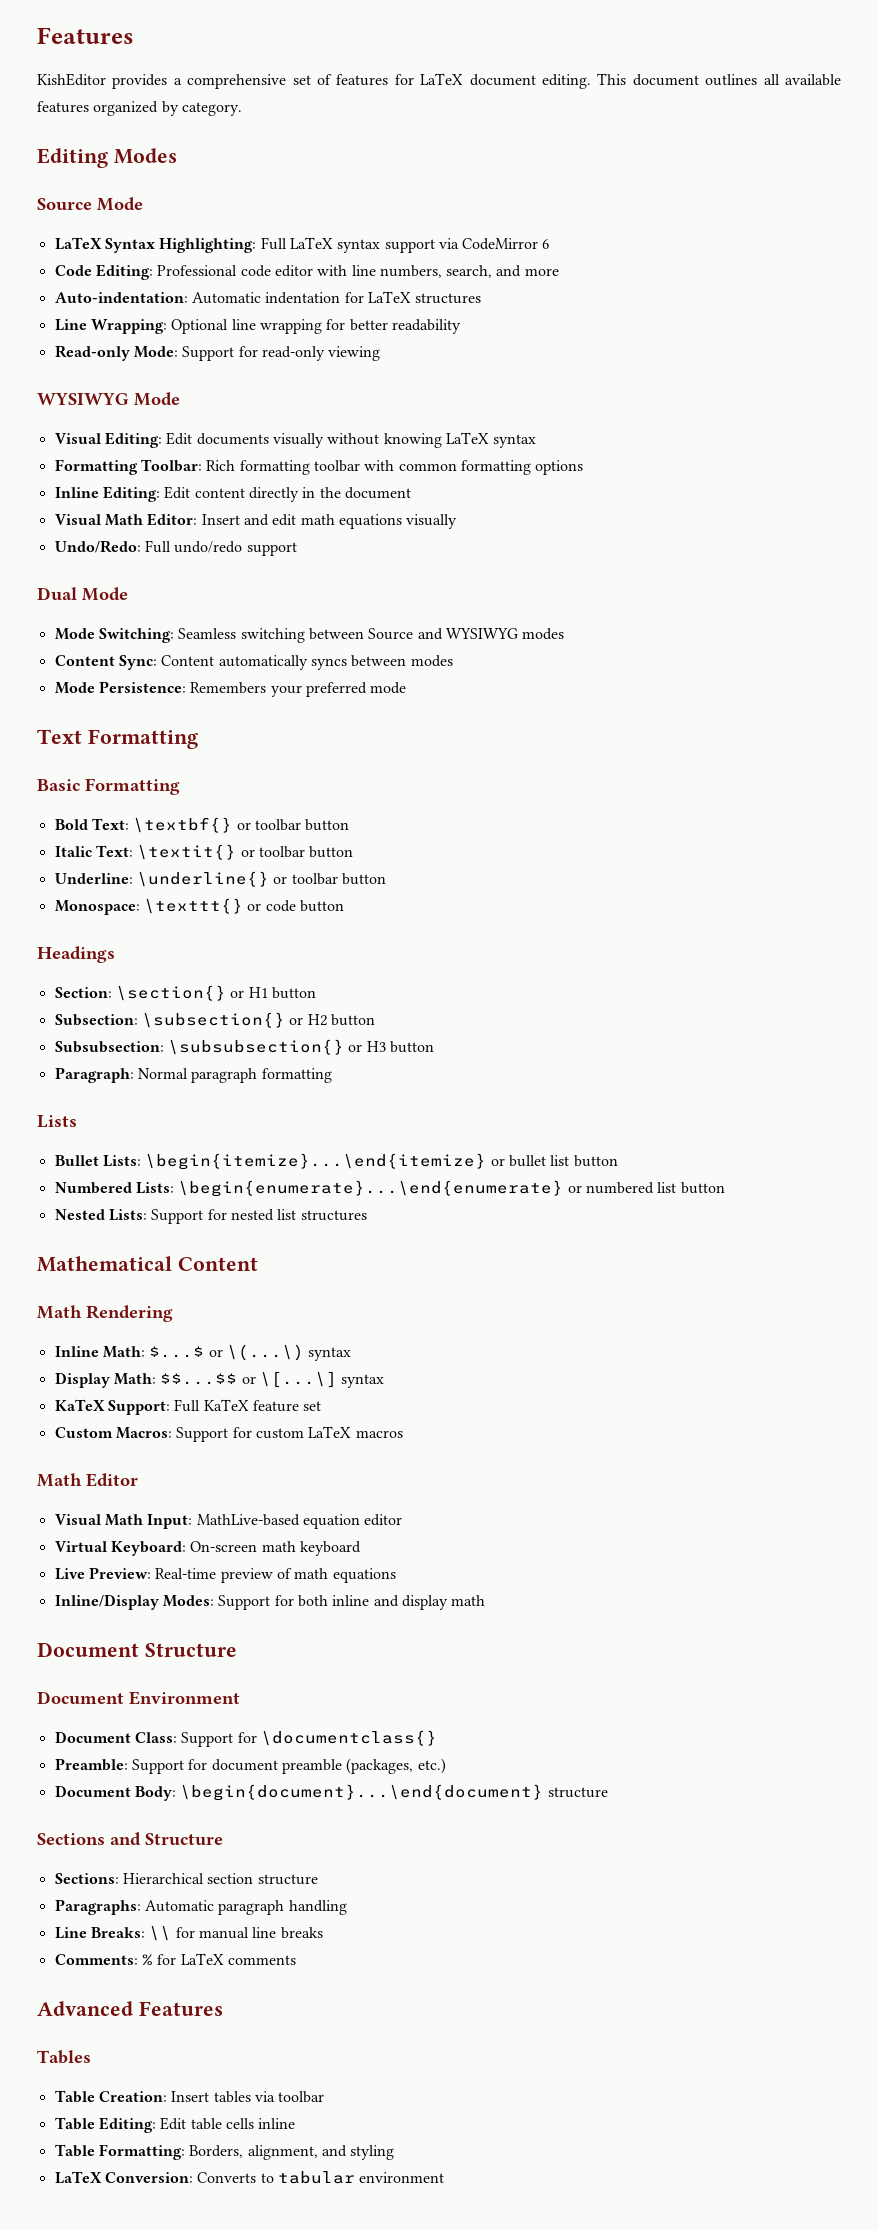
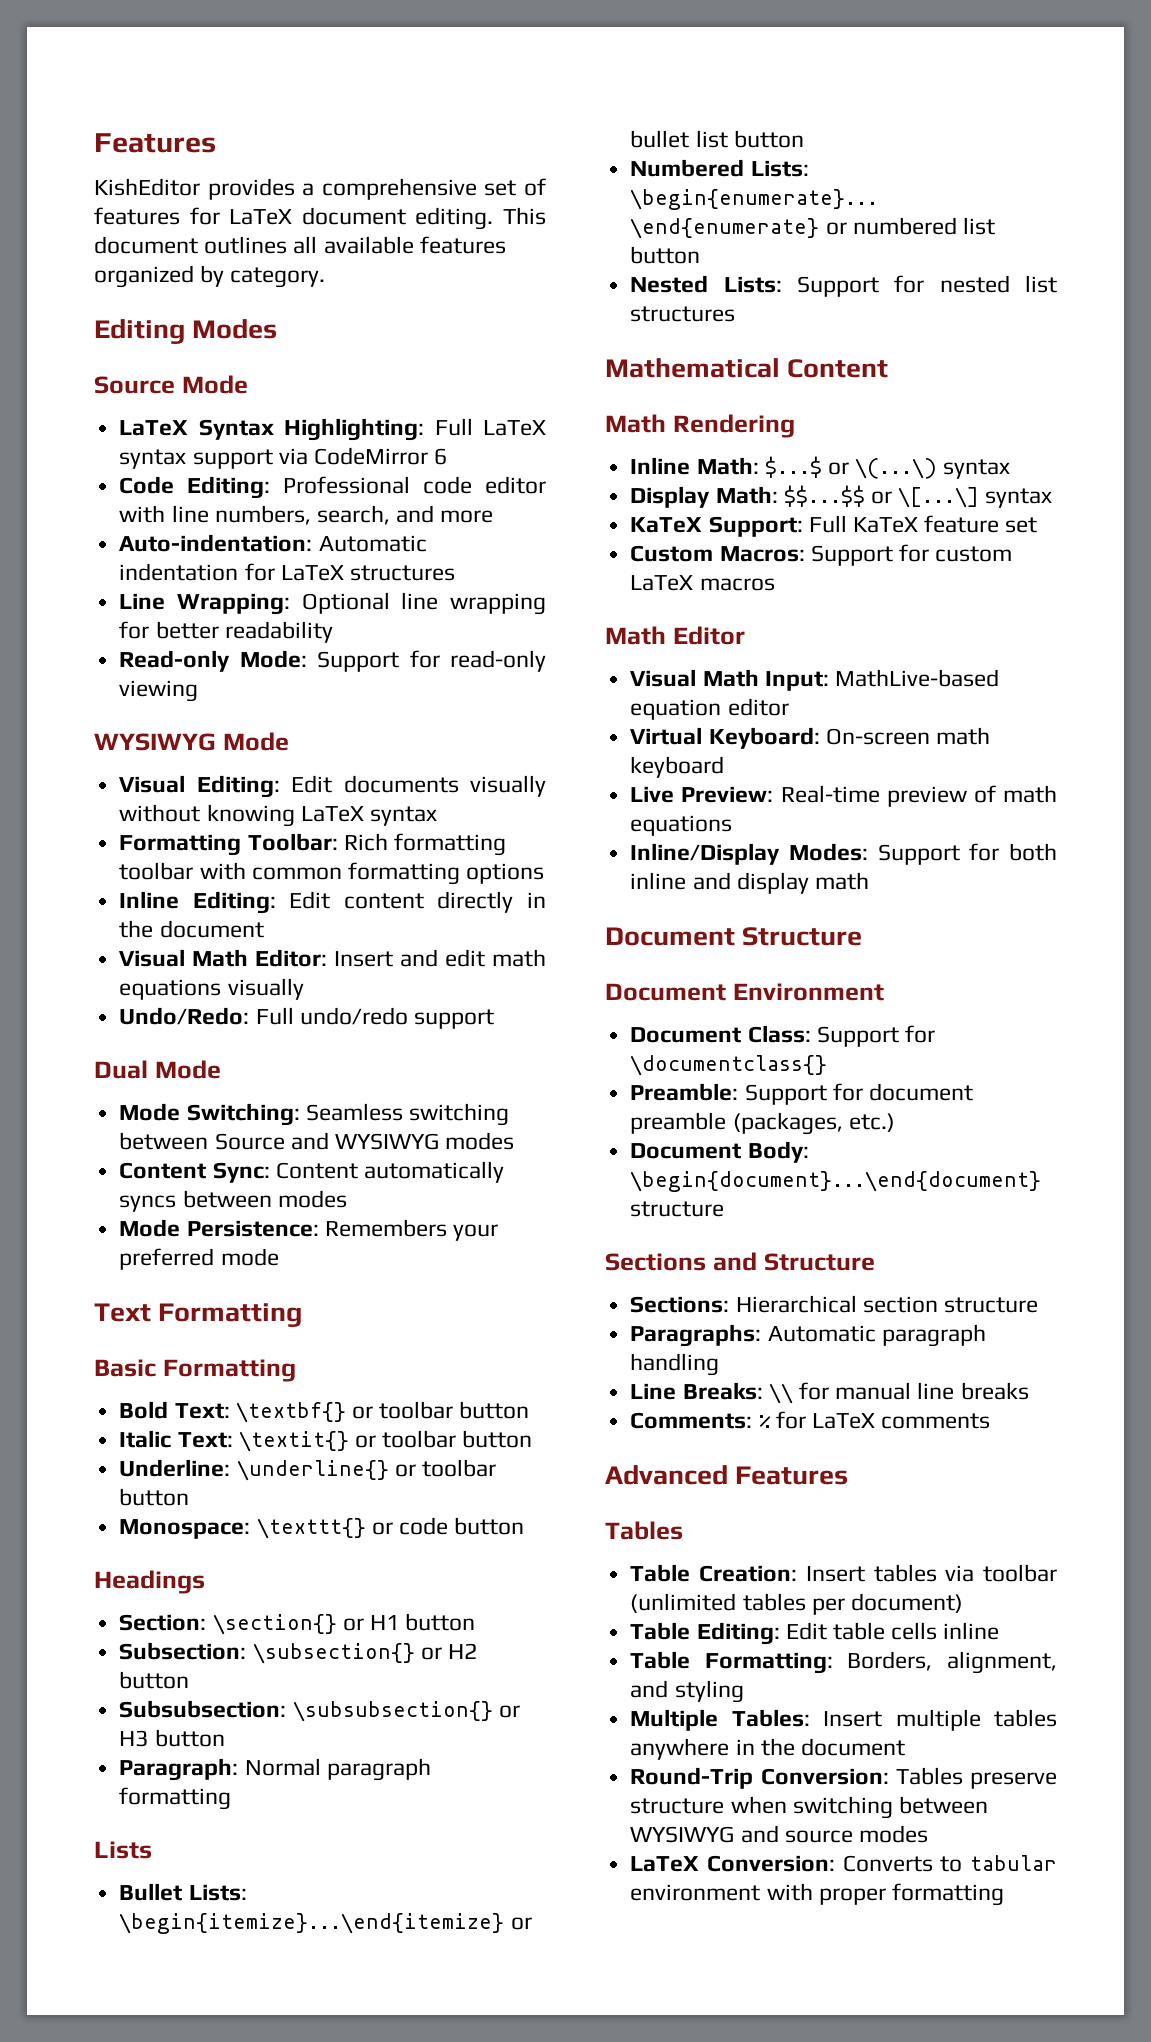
(325, 2097) none -> [630,1593,963,1615] (unlimited tables per document)
(395, 2152) none -> [630,1709,1057,1731] [630,1738,905,1760] [630,1767,1057,1789] [630,1796,988,1819] [630,1825,928,1843] // Multiple Tables: Insert multiple tables anywhere in the document // Round-Trip Conversion: Tables preserve structure when switching between WYSIWYG and source modes
(445, 2177) none -> [766,1883,1004,1906] with proper formatting

